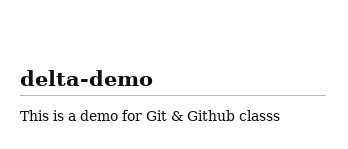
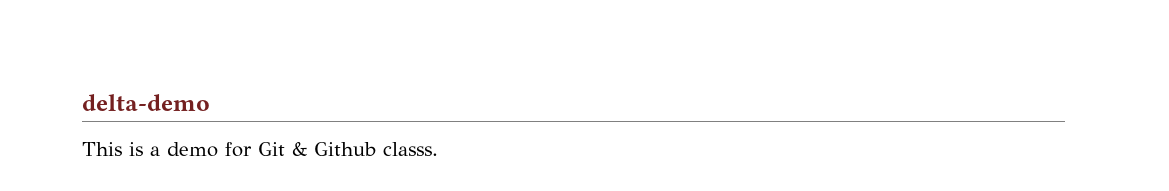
[239,110,280,121] classs -> [383,142,438,156] classs.

